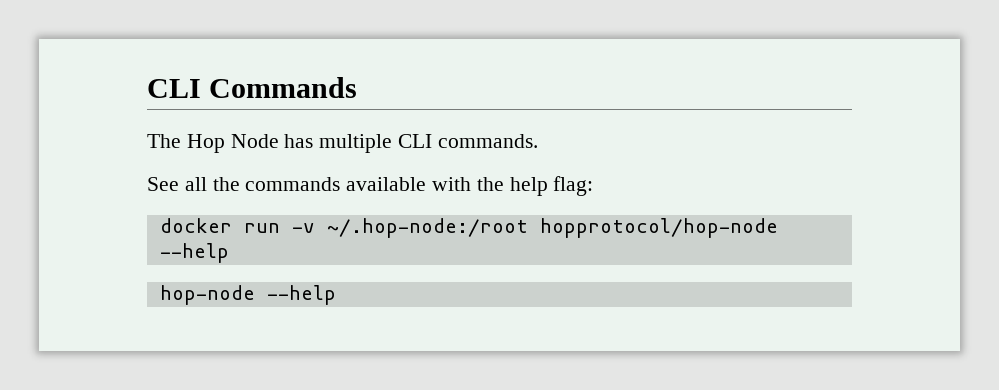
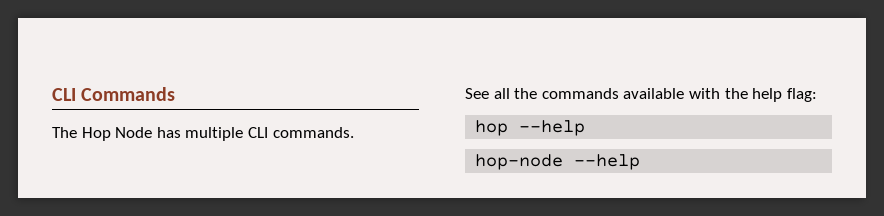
[159,218,778,238] docker run -v ~/.hop-node:/root hopprotocol/hop-node -> [475,120,509,136] hop

